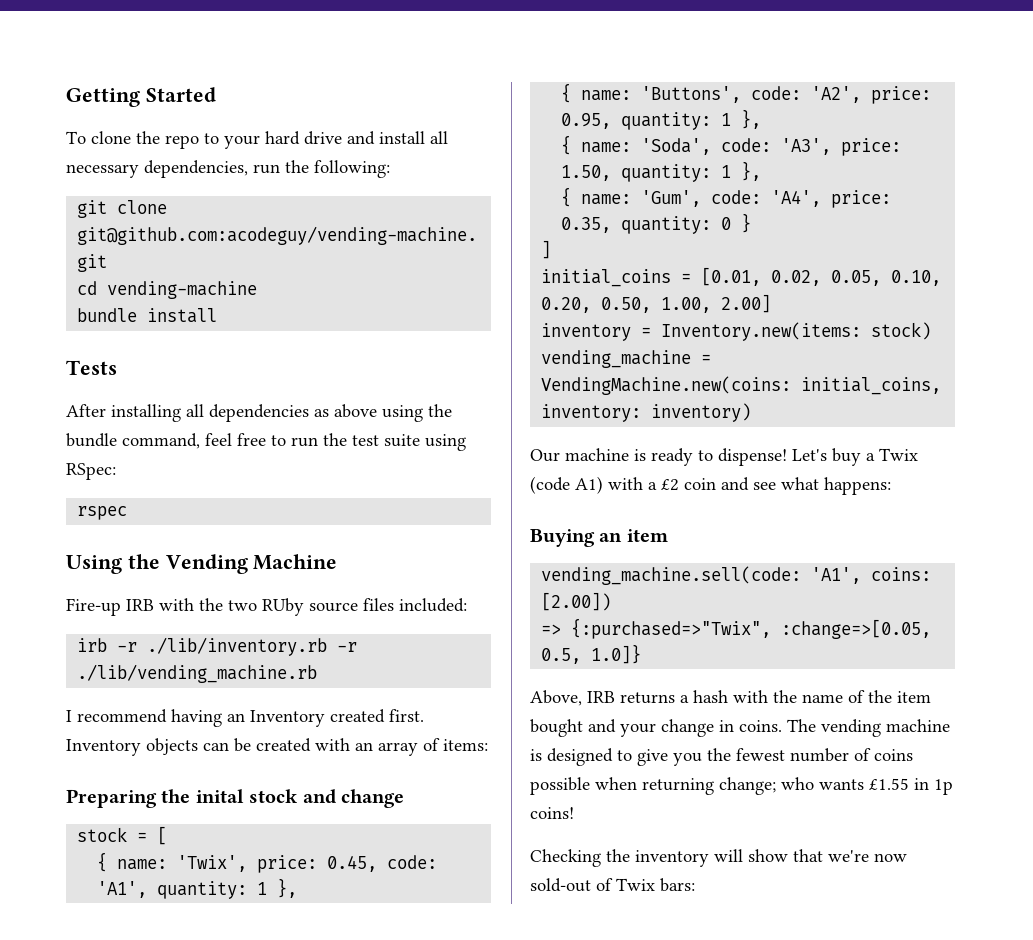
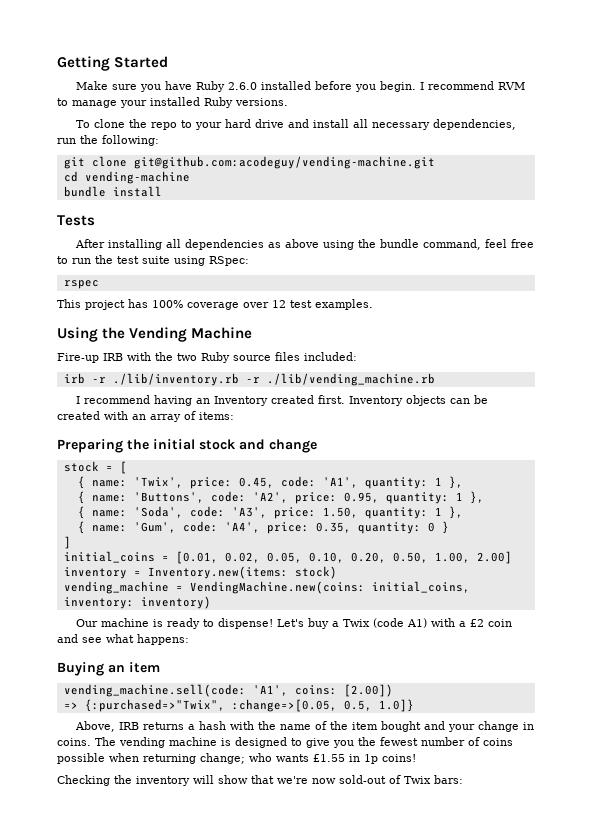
(216, 94) none -> [76,81,526,92] [57,97,288,108] // Make sure you have Ruby 2.6.0 installed before you begin. I recommend RVM to manage your installed Ruby versions.
(128, 513) none -> [57,299,373,310] // This project has 100% coverage over 12 test examples.
[262,598,304,616] RUby -> [201,352,230,363] Ruby
[195,789,244,803] inital -> [153,439,195,450] initial

